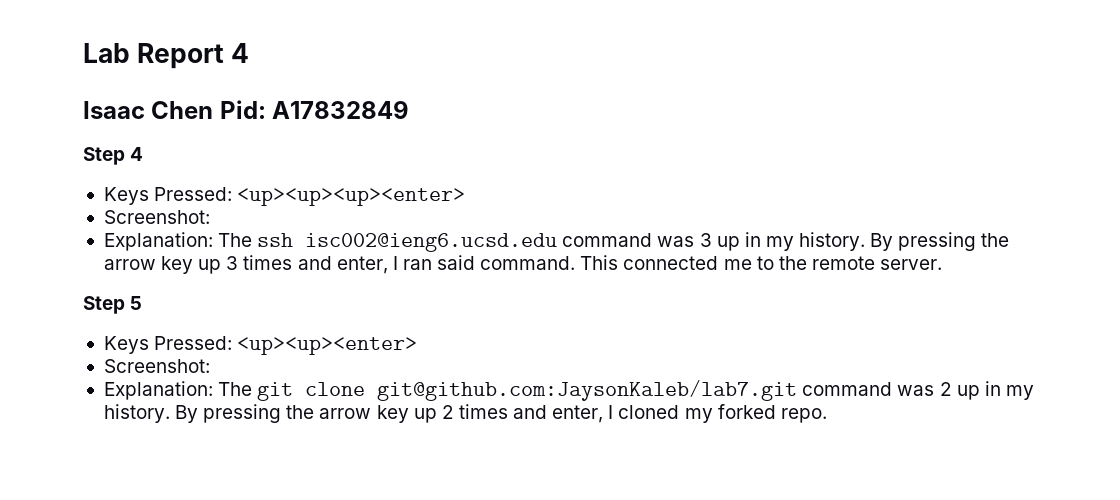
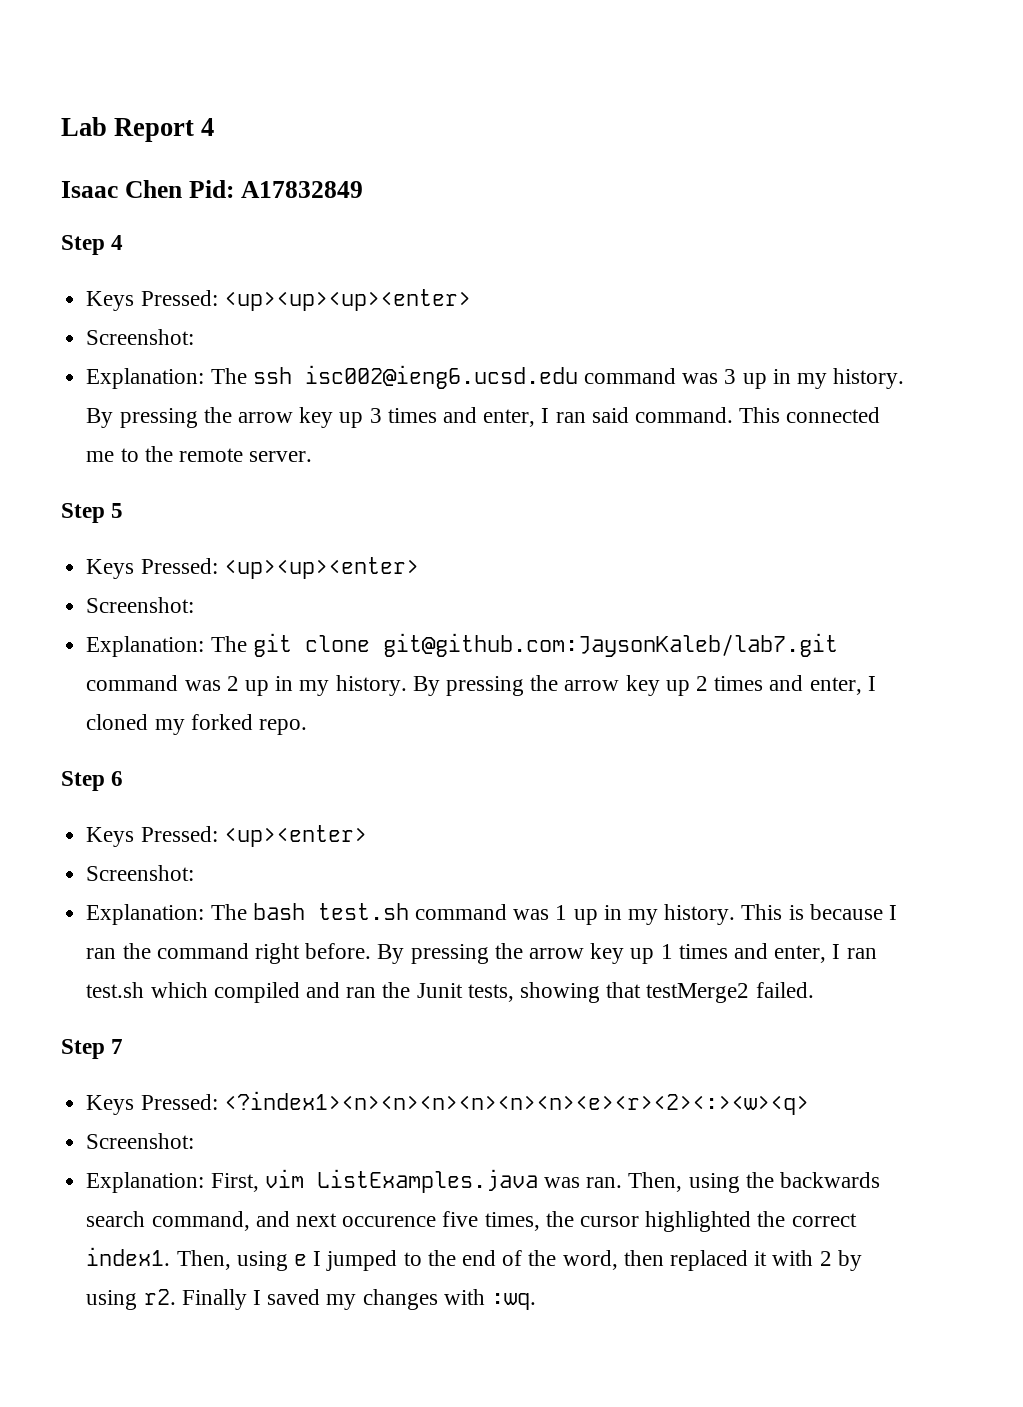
(827, 415) none -> [61,771,124,791] [86,825,367,847] [86,865,195,881] [86,903,898,925] [86,943,877,964] [86,982,814,1003] [61,1039,124,1059] [86,1091,809,1115] [86,1133,195,1149] [86,1169,880,1193] [86,1211,857,1232] [86,1247,862,1271] [86,1289,536,1310] // Step 6 // Keys Pressed: <up><enter> // Screenshot: // Explanation: The bash test.sh command was 1 up in my history. This is because I ran the command right before. By pressing the arrow key up 1 times and enter, I ran test.sh which compiled and ran the Junit tests, showing that testMerge2 failed. // Step 7 // Keys Pressed: <?index1><n><n><n><n><n><n><e><r><2><:><w><q> // Screenshot: // Explanation: First, vim ListExamples.java was ran. Then, using the backwards search command, and next occurence five times, the cursor highlighted the correct index1. Then, using e I jumped to the end of the word, then replaced it with 2 by using r2. Finally I saved my changes with :wq.

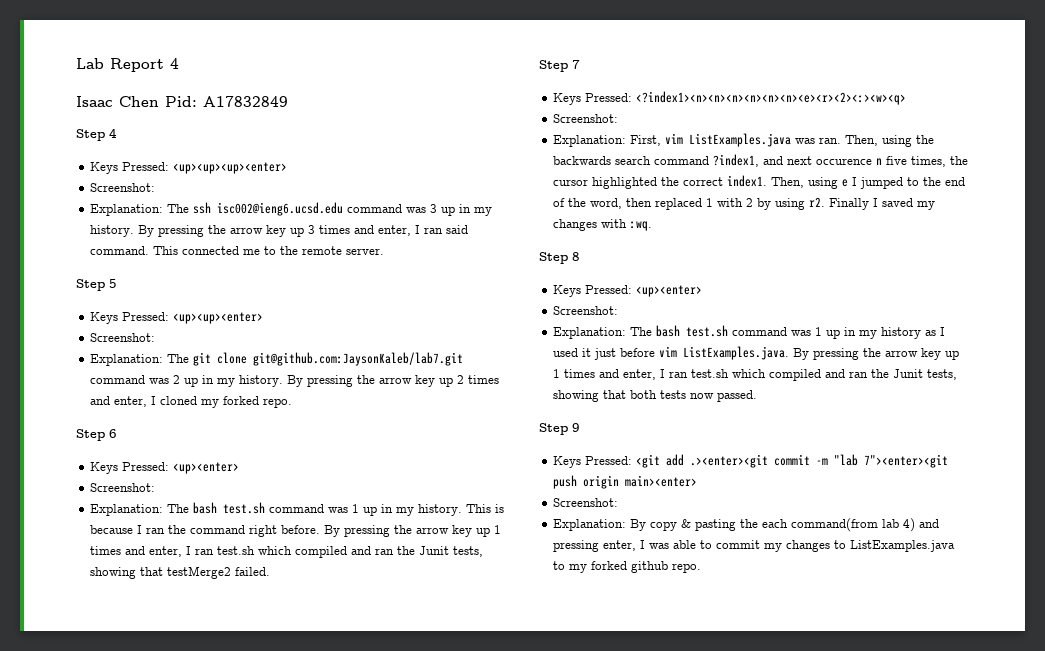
[151,1211,250,1231] command, -> [654,154,760,167] command ?index1,
(437, 1221) none -> [876,158,883,165] n
[754,1251,768,1266] it -> [706,198,714,207] 1
(536, 1301) none -> [539,252,579,264] [553,285,703,297] [553,306,619,315] [553,325,946,339] [553,346,960,360] [553,369,958,381] [553,390,758,402] [539,423,579,435] [553,454,949,468] [553,475,698,489] [553,498,619,507] [553,518,940,532] [553,540,956,552] [553,561,702,573] // Step 8 // Keys Pressed: <up><enter> // Screenshot: // Explanation: The bash test.sh command was 1 up in my history as I used it just before vim ListExamples.java. By pressing the arrow key up 1 times and enter, I ran test.sh which compiled and ran the Junit tests, showing that both tests now passed. // Step 9 // Keys Pressed: <git add .><enter><git commit -m "lab 7"><enter><git push origin main><enter> // Screenshot: // Explanation: By copy & pasting the each command(from lab 4) and pressing enter, I was able to commit my changes to ListExamples.java to my forked github repo.

